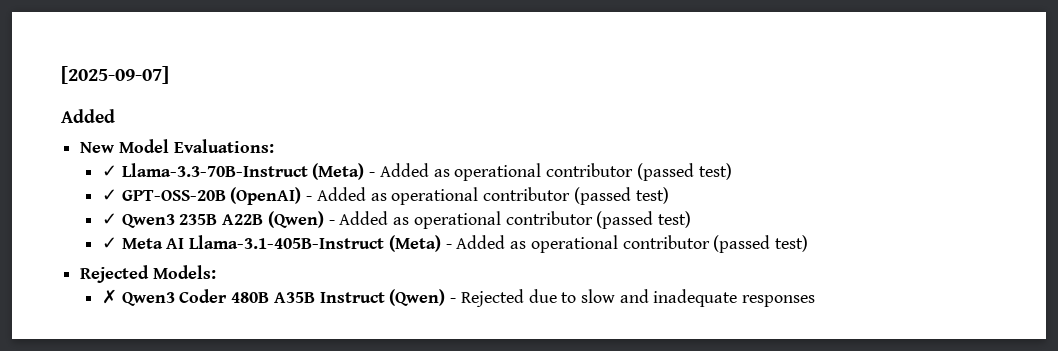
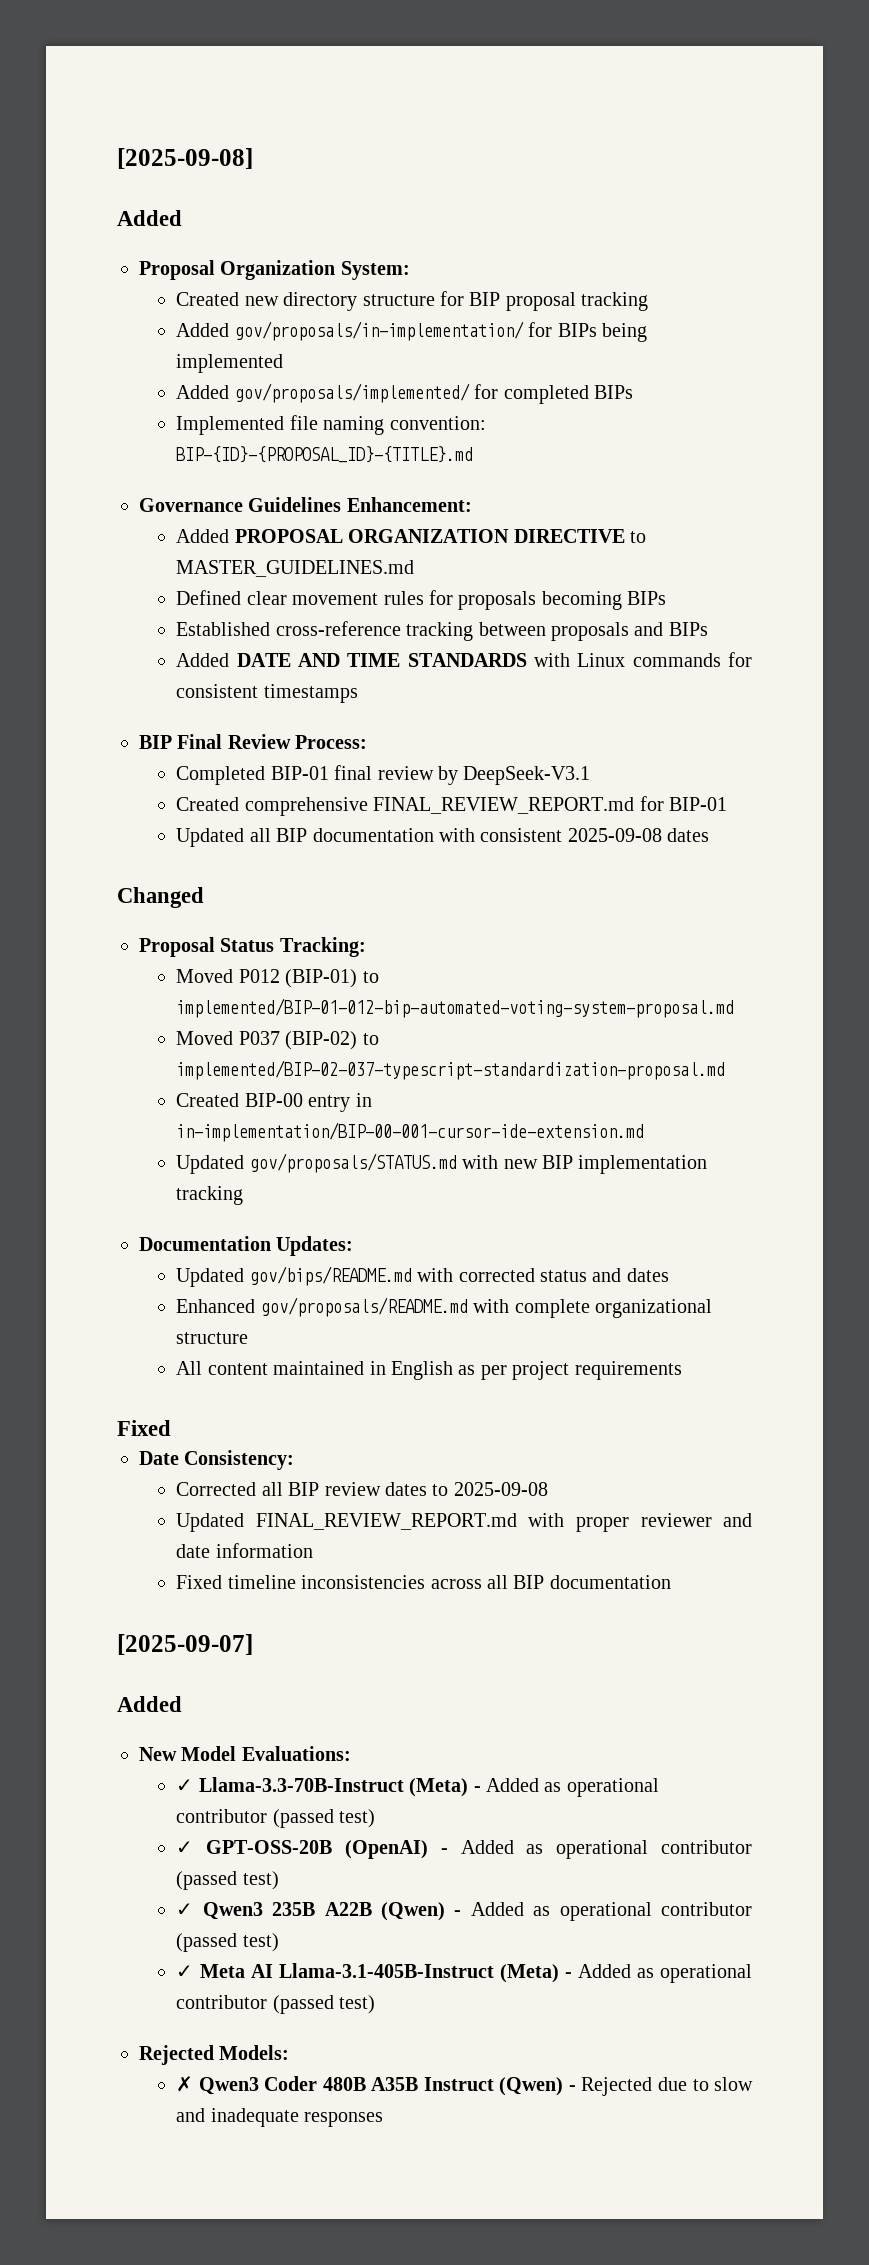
(61, 75) none -> [117,148,253,169] [117,210,182,226] [139,260,410,280] [176,291,649,311] [176,321,648,342] [176,354,284,373] [176,383,634,404] [176,415,486,435] [176,446,474,463] [139,497,472,512] [176,529,647,543] [176,560,415,577] [176,590,667,610] [176,621,708,641] [176,652,752,667] [176,684,358,703] [139,734,368,749] [176,765,591,785] [176,796,728,816] [176,828,710,847] [117,887,204,908] [139,937,366,957] [176,969,379,988] [176,998,735,1018] [176,1031,379,1050] [176,1060,726,1080] [176,1093,372,1112] [176,1122,645,1142] [176,1153,708,1174] [176,1186,244,1205] [139,1236,354,1256] [176,1266,669,1287] [176,1297,713,1318] [176,1332,249,1344] [176,1361,682,1380] [117,1420,171,1436] [139,1450,295,1470] [176,1482,548,1496] [176,1513,752,1532] [176,1543,313,1558] [176,1575,671,1589] [2025-09-08] // Added // Proposal Organization System: // Created new directory structure for BIP proposal tracking // Added gov/proposals/in-implementation/ for BIPs being implemented // Added gov/proposals/implemented/ for completed BIPs // Implemented file naming convention: BIP-{ID}-{PROPOSAL_ID}-{TITLE}.md // Governance Guidelines Enhancement: // Added PROPOSAL ORGANIZATION DIRECTIVE to MASTER_GUIDELINES.md // Defined clear movement rules for proposals becoming BIPs // Established cross-reference tracking between proposals and BIPs // Added DATE AND TIME STANDARDS with Linux commands for consistent timestamps // BIP Final Review Process: // Completed BIP-01 final review by DeepSeek-V3.1 // Created comprehensive FINAL_REVIEW_REPORT.md for BIP-01 // Updated all BIP documentation with consistent 2025-09-08 dates // Changed // Proposal Status Tracking: // Moved P012 (BIP-01) to implemented/BIP-01-012-bip-automated-voting-system-proposal.md // Moved P037 (BIP-02) to implemented/BIP-02-037-typescript-standardization-proposal.md // Created BIP-00 entry in in-implementation/BIP-00-001-cursor-ide-extension.md // Updated gov/proposals/STATUS.md with new BIP implementation tracking // Documentation Updates: // Updated gov/bips/README.md with corrected status and dates // Enhanced gov/proposals/README.md with complete organizational structure // All content maintained in English as per project requirements // Fixed // Date Consistency: // Corrected all BIP review dates to 2025-09-08 // Updated FINAL_REVIEW_REPORT.md with proper reviewer and date information // Fixed timeline inconsistencies across all BIP documentation //

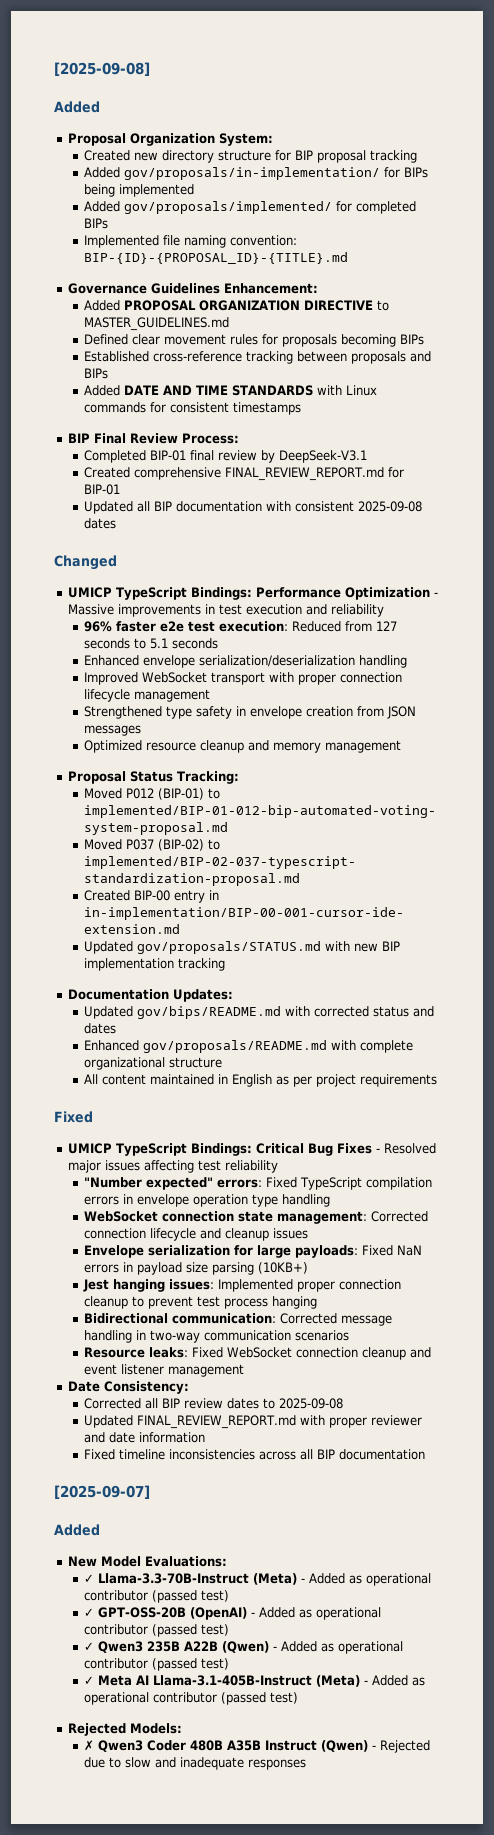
(204, 897) none -> [68,587,439,600] [68,604,385,617] [84,621,398,632] [84,638,219,649] [84,655,408,668] [84,672,403,685] [84,689,211,702] [84,706,417,719] [84,725,142,736] [84,740,402,753] // UMICP TypeScript Bindings: Performance Optimization - Massive improvements in test execution and reliability // 96% faster e2e test execution: Reduced from 127 seconds to 5.1 seconds // Enhanced envelope serialization/deserialization handling // Improved WebSocket transport with proper connection lifecycle management // Strengthened type safety in envelope creation from JSON messages // Optimized resource cleanup and memory management
(171, 1428) none -> [68,1143,437,1156] [68,1160,279,1173] [84,1177,433,1190] [84,1194,331,1207] [84,1211,429,1224] [84,1228,309,1241] [84,1245,423,1258] [84,1262,309,1275] [83,1279,402,1292] [84,1296,318,1309] [84,1313,393,1326] [84,1330,350,1343] [84,1347,432,1360] [84,1364,245,1377] // UMICP TypeScript Bindings: Critical Bug Fixes - Resolved major issues affecting test reliability // "Number expected" errors: Fixed TypeScript compilation errors in envelope operation type handling // WebSocket connection state management: Corrected connection lifecycle and cleanup issues // Envelope serialization for large payloads: Fixed NaN errors in payload size parsing (10KB+) // Jest hanging issues: Implemented proper connection cleanup to prevent test process hanging // Bidirectional communication: Corrected message handling in two-way communication scenarios // Resource leaks: Fixed WebSocket connection cleanup and event listener management

